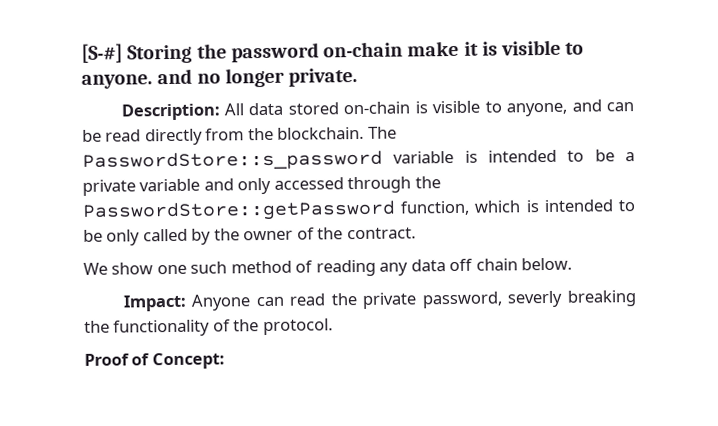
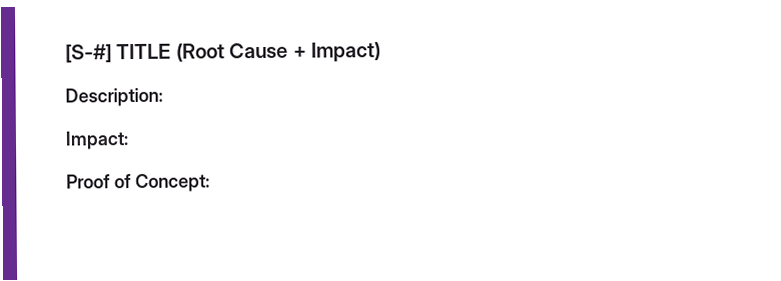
[127,39,585,64] [81,67,359,89] [120,99,635,121] [82,126,397,146] [82,149,635,171] [82,176,441,196] [82,199,635,222] [83,227,416,246] [83,257,573,277] [122,290,637,312] [84,318,333,337] Storing the password on-chain make it is visible to anyone. and no longer private. // Description: All data stored on-chain is visible to anyone, and can be read directly from the blockchain. The PasswordStore::s_password variable is intended to be a private variable and only accessed through the PasswordStore::getPassword function, which is intended to be only called by the owner of the contract. // We show one such method of reading any data off chain below. // Impact: Anyone can read the private password, severly breaking the functionality of the protocol. -> [116,41,381,62] [65,87,163,107] [65,131,129,150] TITLE (Root Cause + Impact) // Description: // Impact:

